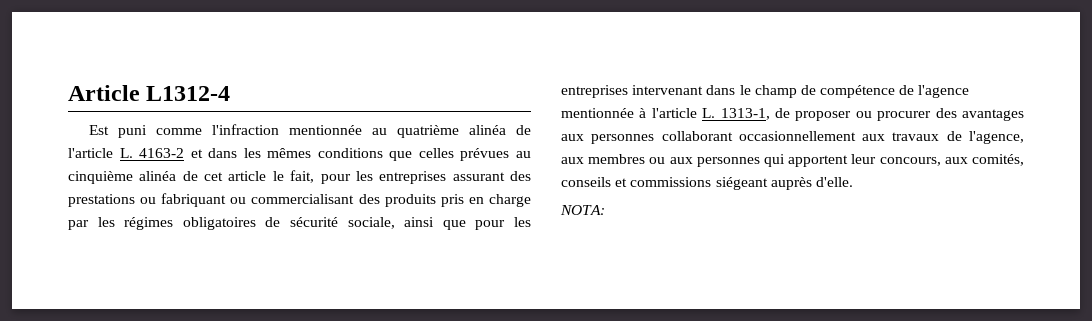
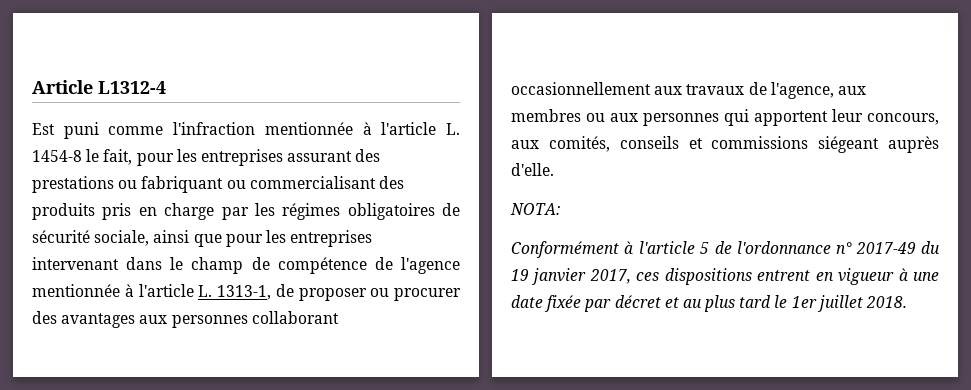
[372,125,531,138] [68,148,531,161] [68,171,267,184] au quatrième alinéa de l'article L. 4163-2 et dans les mêmes conditions que celles prévues au cinquième alinéa de cet article -> [362,122,461,135] [32,150,82,162] à l'article L. 1454-8
(605, 210) none -> [511,241,940,258] [511,268,939,285] [511,295,908,312] // Conformément à l'article 5 de l'ordonnance n° 2017-49 du 19 janvier 2017, ces dispositions entrent en vigueur à une date fixée par décret et au plus tard le 1er juillet 2018.

